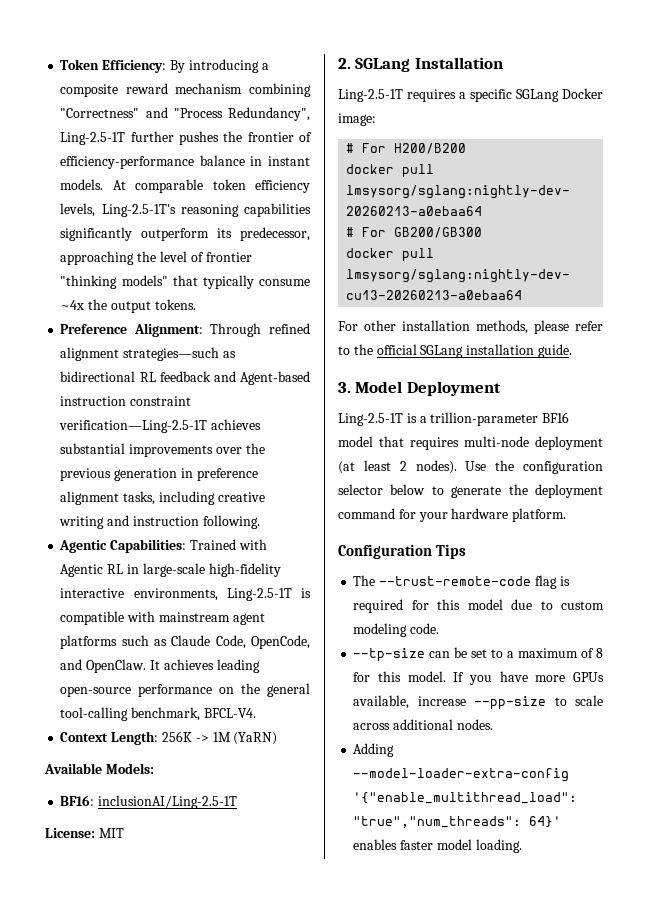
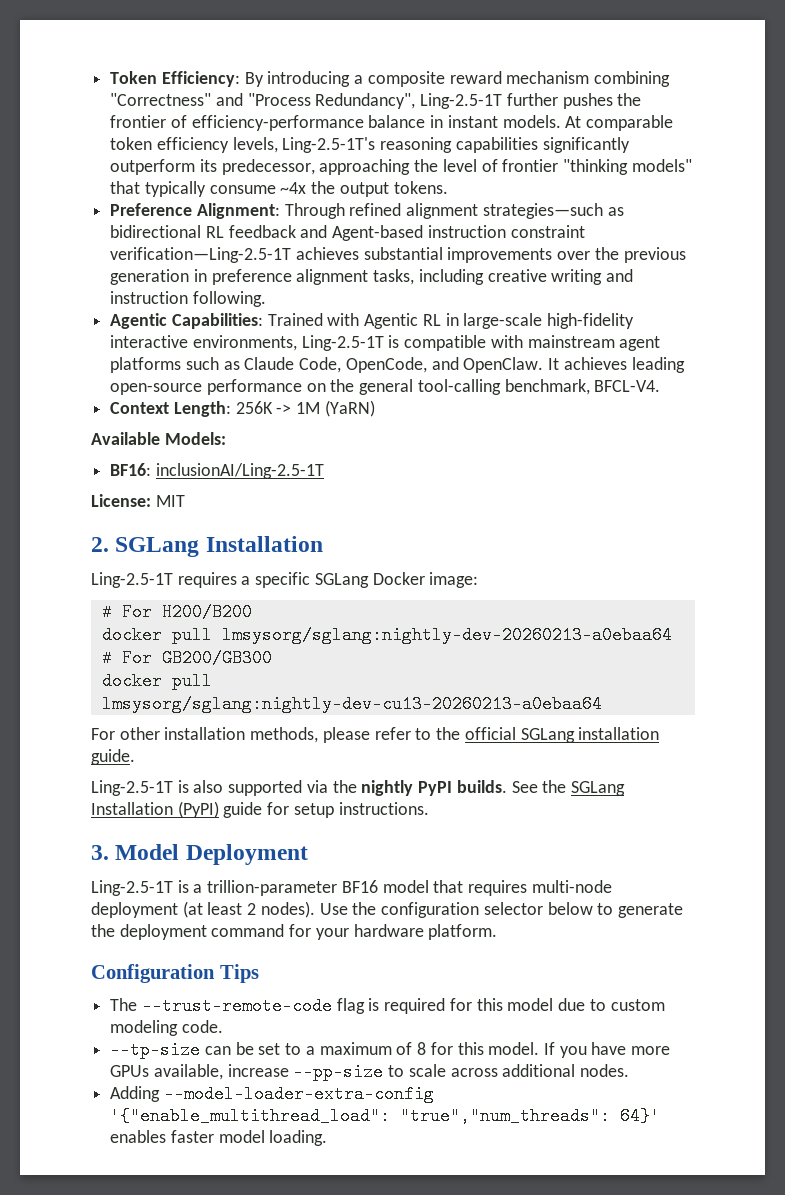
(572, 351) none -> [91,780,625,796] [91,801,429,818] // Ling-2.5-1T is also supported via the nightly PyPI builds. See the SGLang Installation (PyPI) guide for setup instructions.

